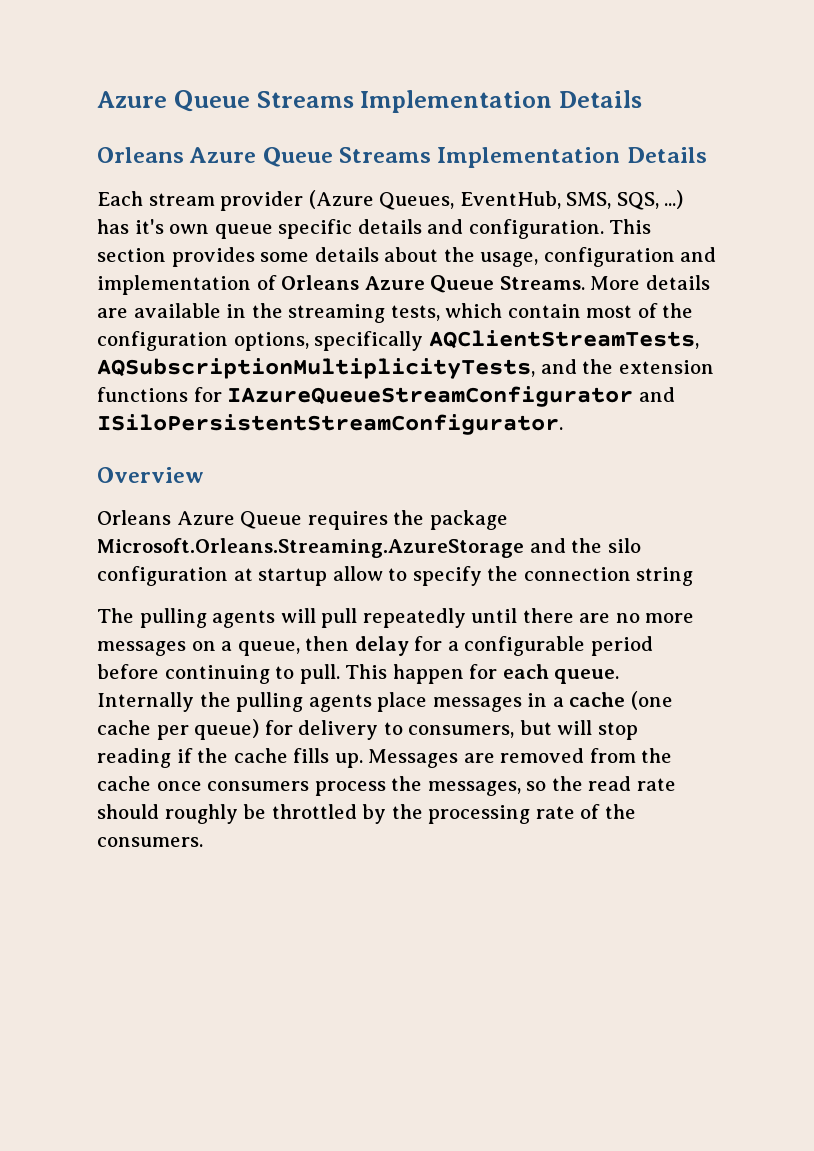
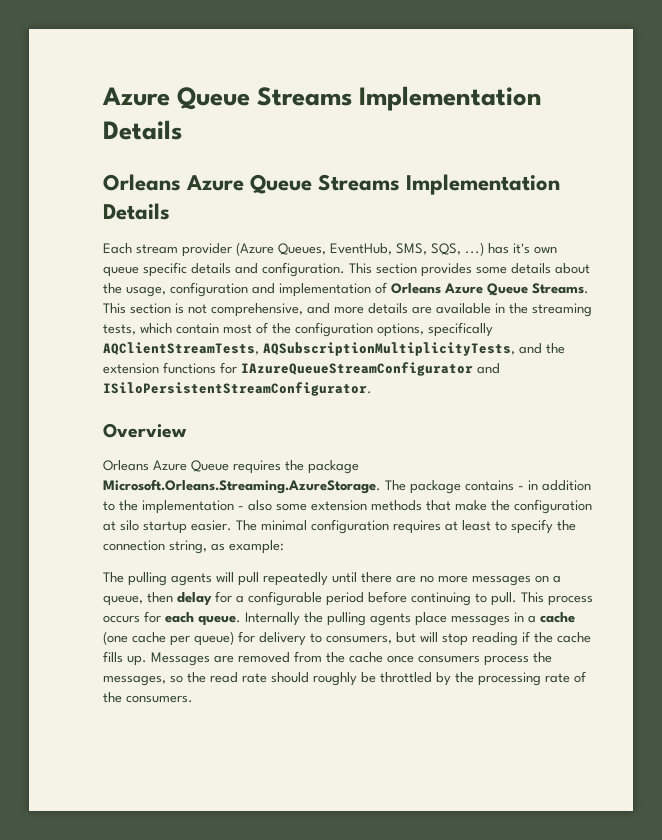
[590,276,641,290] More -> [103,303,364,317] This section is not comprehensive, and more
[97,538,641,558] [97,566,383,586] Microsoft.Orleans.Streaming.AzureStorage and the silo configuration at startup allow -> [103,479,591,494] [103,499,592,514] [103,519,491,534] Microsoft.Orleans.Streaming.AzureStorage. The package contains - in addition to the implementation - also some extension methods that make the configuration at silo startup easier. The minimal configuration requires at least
[636,567,694,586] string -> [169,540,284,554] string, as example:
[392,664,464,684] happen -> [548,595,593,606] [103,615,140,623] process occurs

